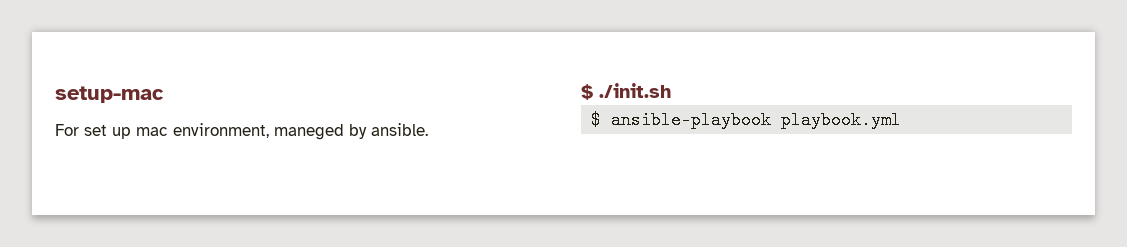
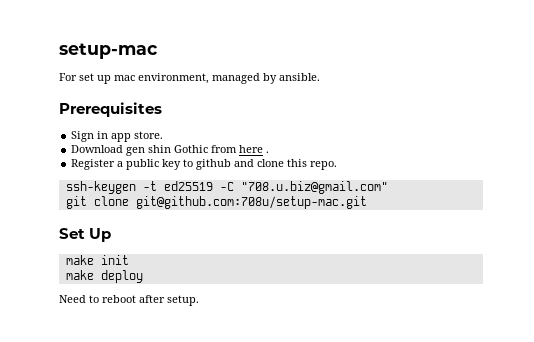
[274,124,344,140] maneged -> [212,73,260,84] managed
[581,83,671,100] [591,111,902,129] $ ./init.sh // $ ansible-playbook playbook.yml -> [59,102,162,117] [71,131,164,142] [71,145,270,156] [71,159,338,170] [65,181,388,194] [65,196,367,209] [59,228,112,242] [65,255,129,265] [65,270,143,283] [59,295,199,306] Prerequisites // Sign in app store. // Download gen shin Gothic from here . // Register a public key to github and clone this repo. // ssh-keygen -t ed25519 -C "708.u.biz@gmail.com" // git clone git@github.com:708u/setup-mac.git // Set Up // make init // make deploy // Need to reboot after setup.

